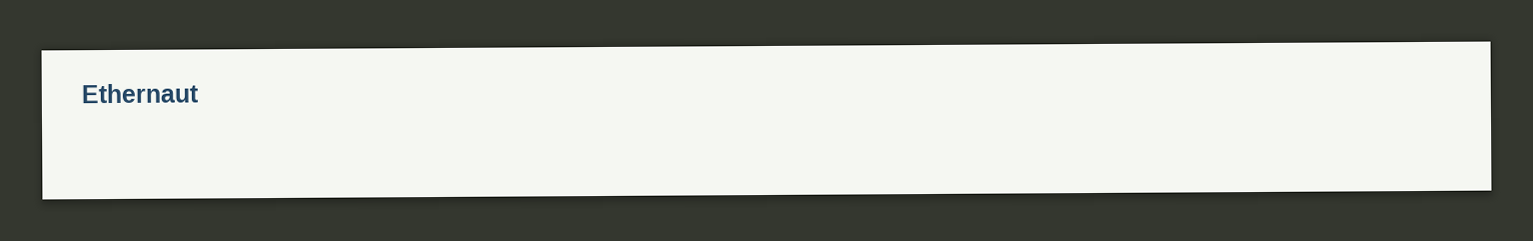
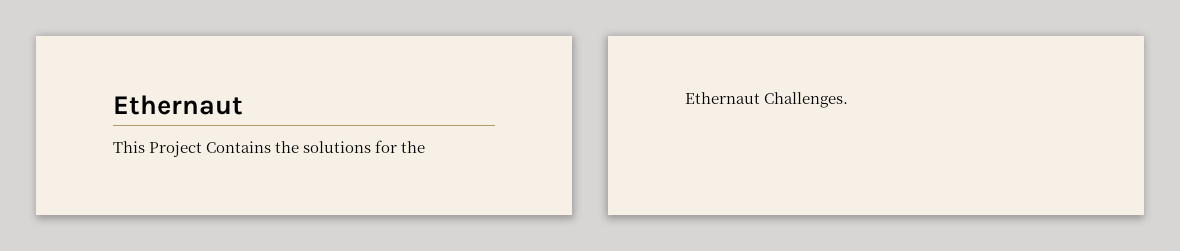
[81,83,199,104] Ethernaut -> [113,95,243,115] [113,140,426,157] [685,92,849,108] Ethernaut // This Project Contains the solutions for the Ethernaut Challenges.

